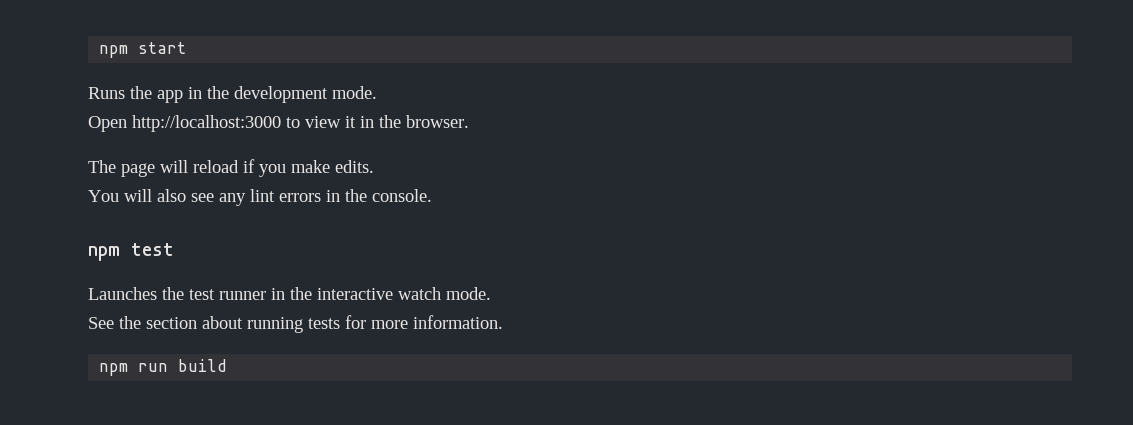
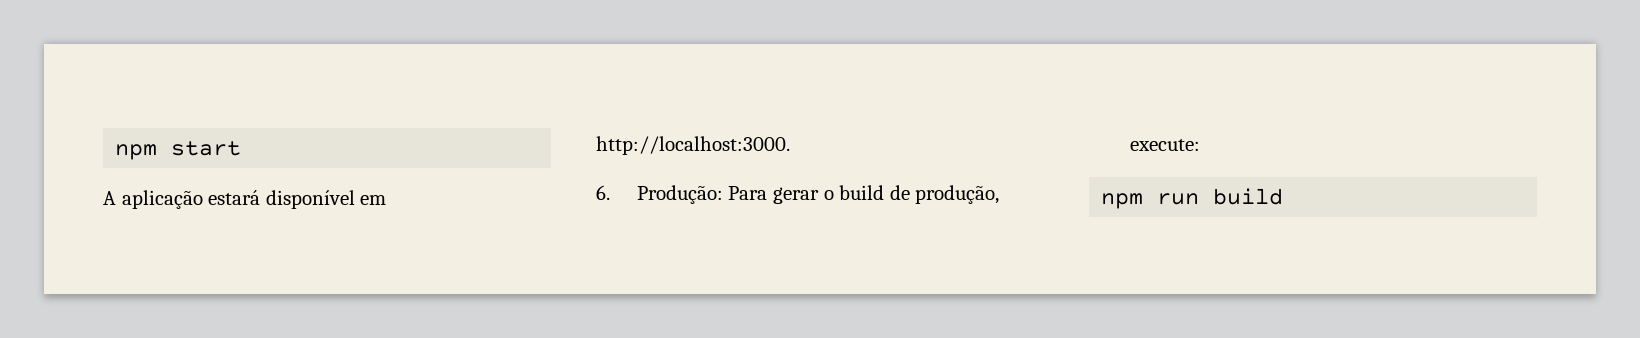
[88,86,377,103] [88,115,469,132] [88,159,374,177] [88,189,432,206] [88,243,174,261] [88,287,491,300] [88,315,503,333] Runs the app in the development mode. // Open http://localhost:3000 to view it in the browser. // The page will reload if you make edits. // You will also see any lint errors in the console. // npm test // Launches the test runner in the interactive watch mode. // See the section about running tests for more information. -> [103,190,387,209] [596,136,790,155] [596,185,1000,204] [1129,139,1200,151] A aplicação estará disponível em http://localhost:3000. // 6. Produção: Para gerar o build de produção, execute:

